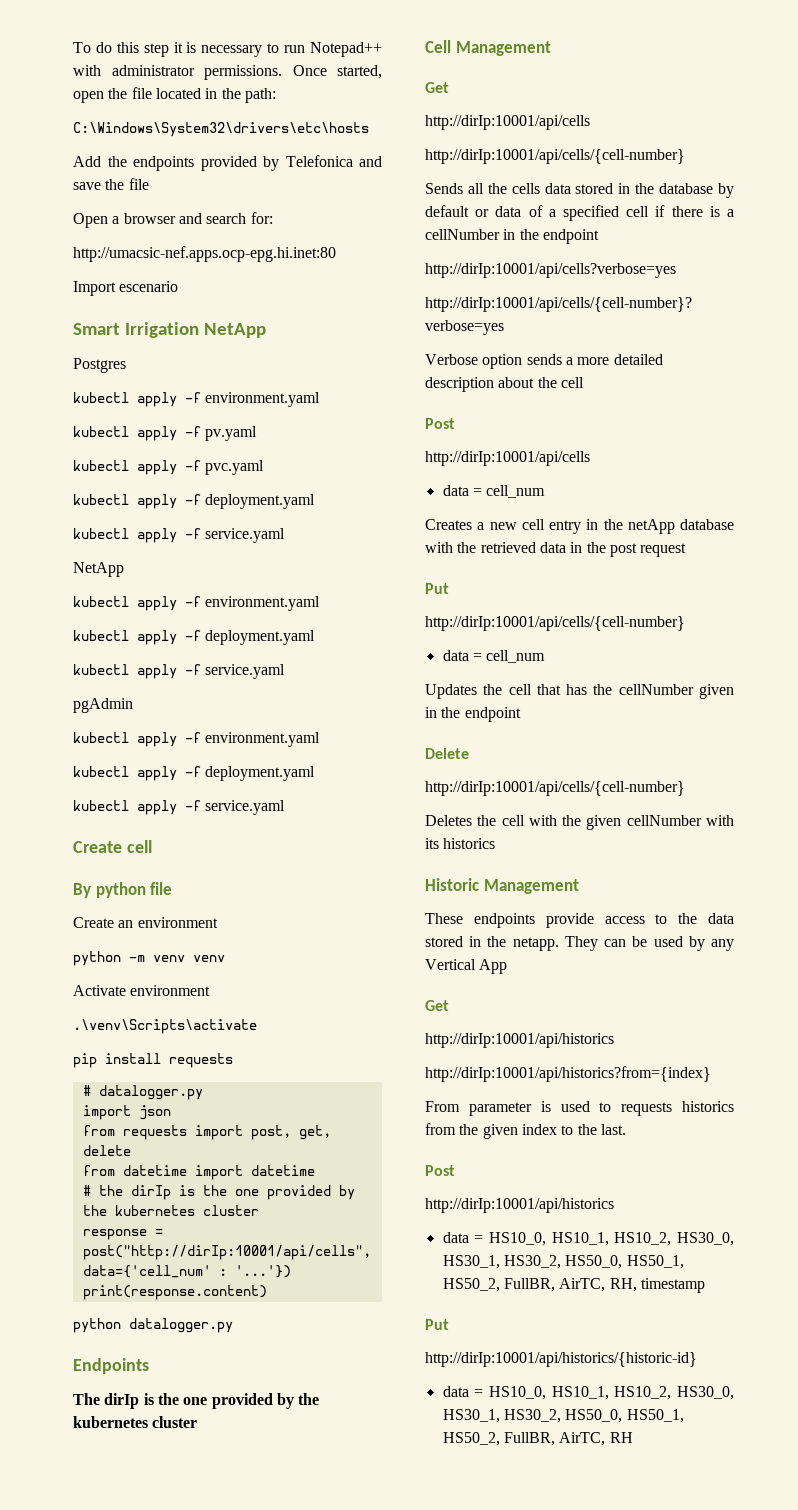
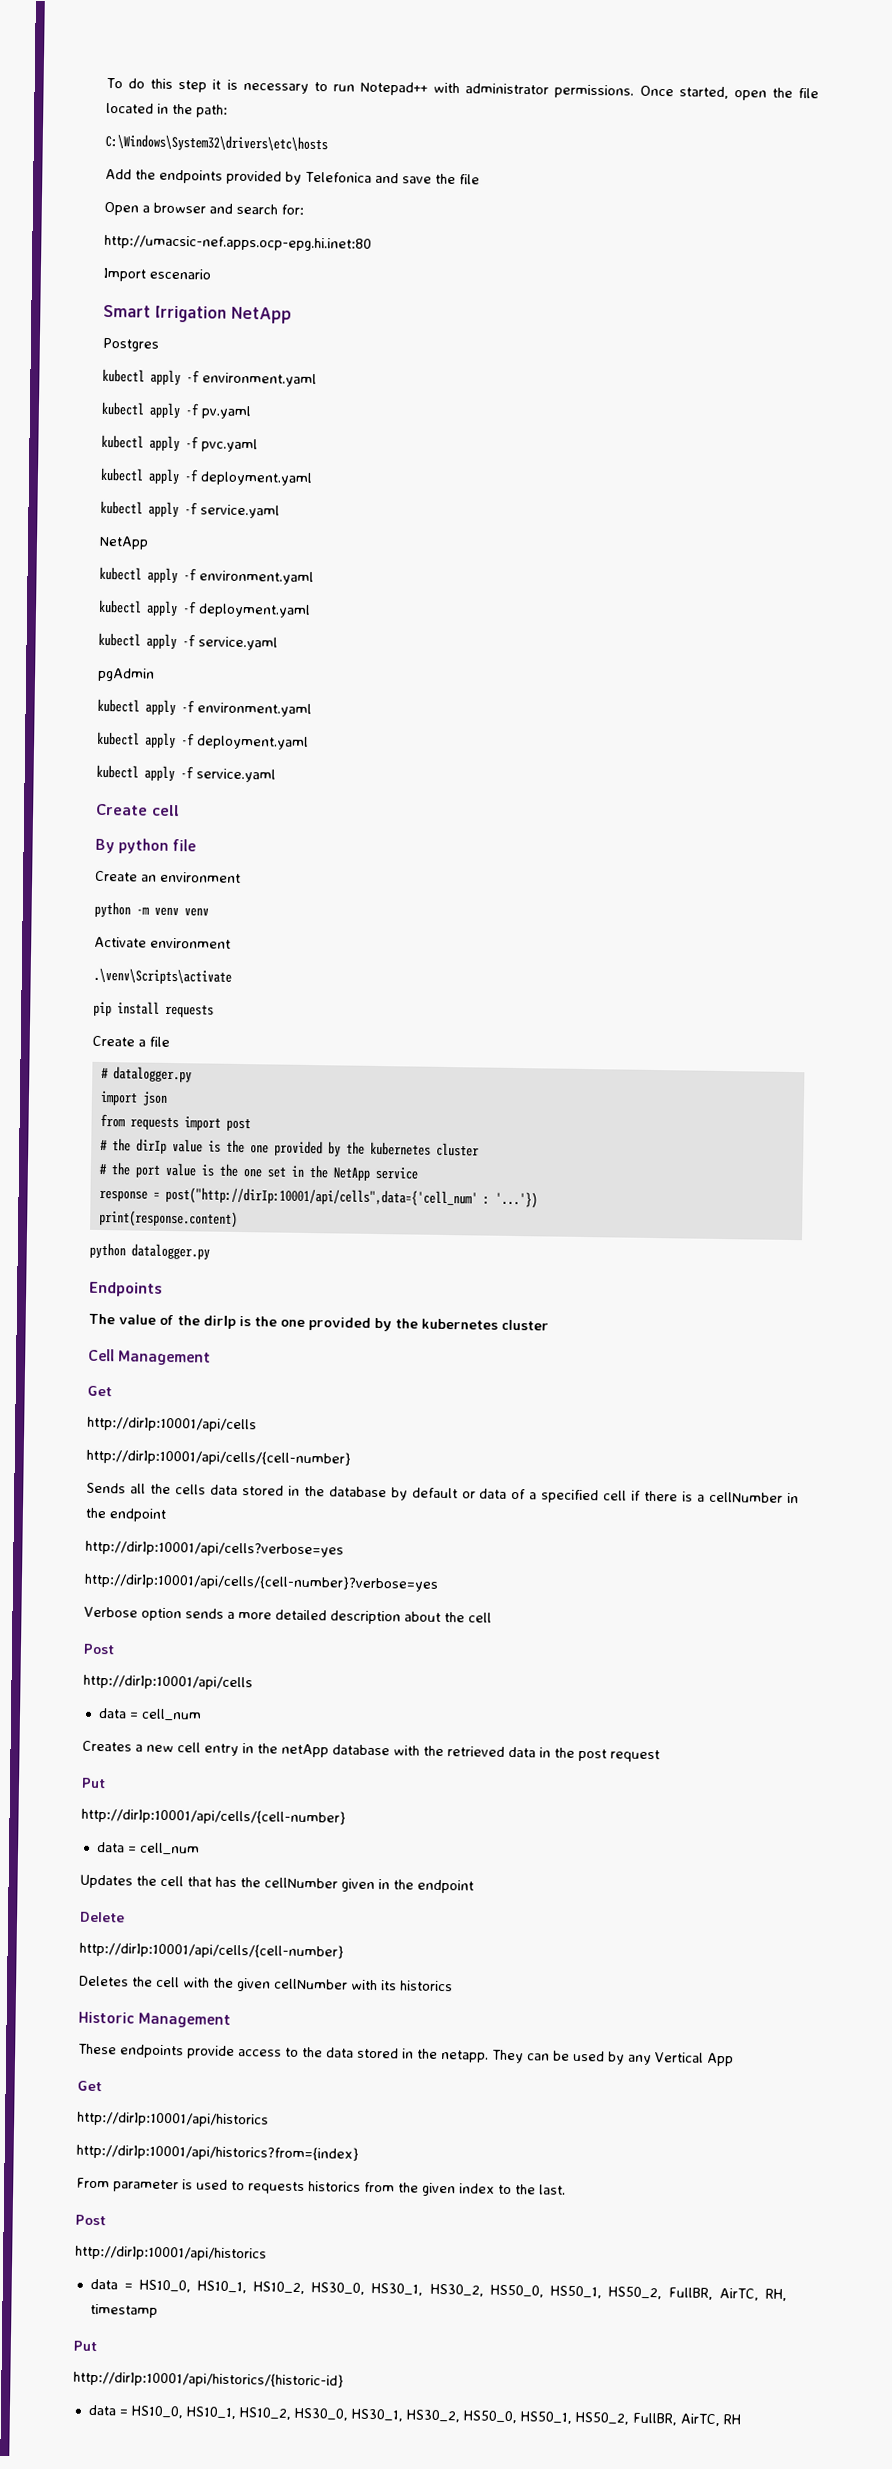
(233, 1060) none -> [92,1035,170,1047] // Create a file
[250,1125,331,1140] [82,1145,131,1156] [82,1165,315,1180] post, get, delete // from datetime import datetime -> [225,1117,251,1132] post
[178,1185,355,1200] [82,1205,259,1216] is the one provided by the kubernetes cluster -> [171,1139,479,1157] [98,1162,418,1181] value is the one provided by the kubernetes cluster // # the port value is the one set in the NetApp service
(100, 1399) none -> [118,1314,200,1326] value of the

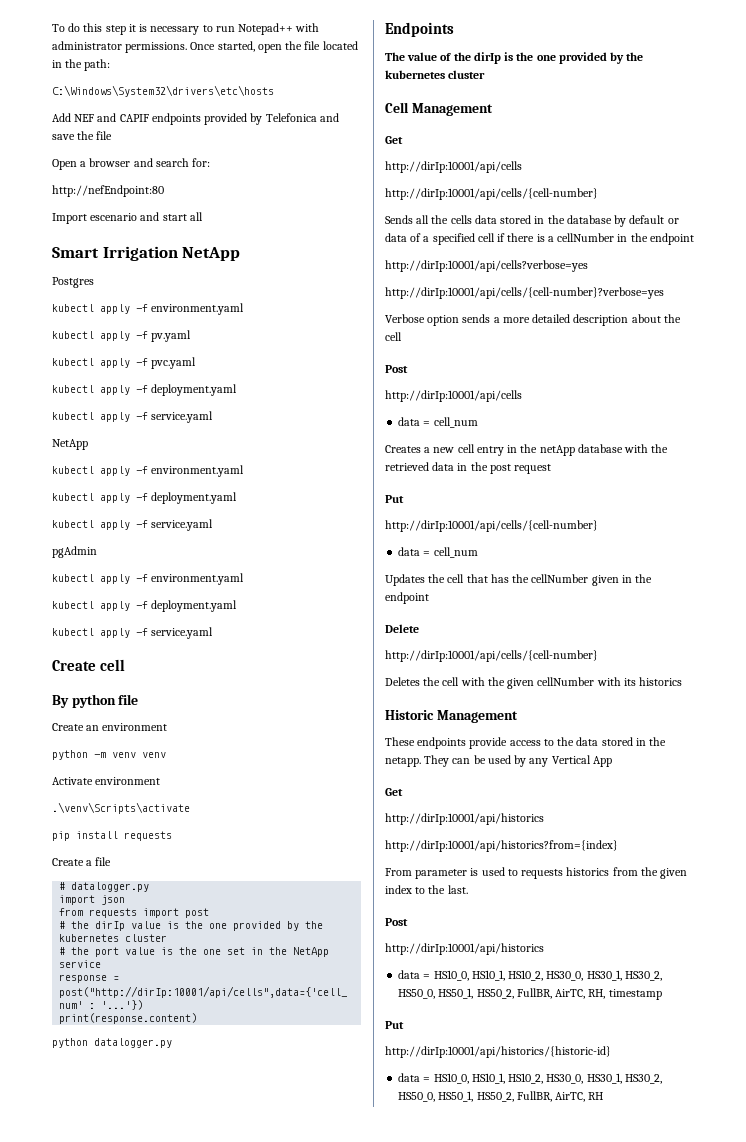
[135,169,156,180] the -> [74,113,149,122] NEF and CAPIF
[104,234,372,252] http://umacsic-nef.apps.ocp-epg.hi.inet:80 -> [52,185,164,197] http://nefEndpoint:80
(211, 274) none -> [140,212,203,221] and start all

